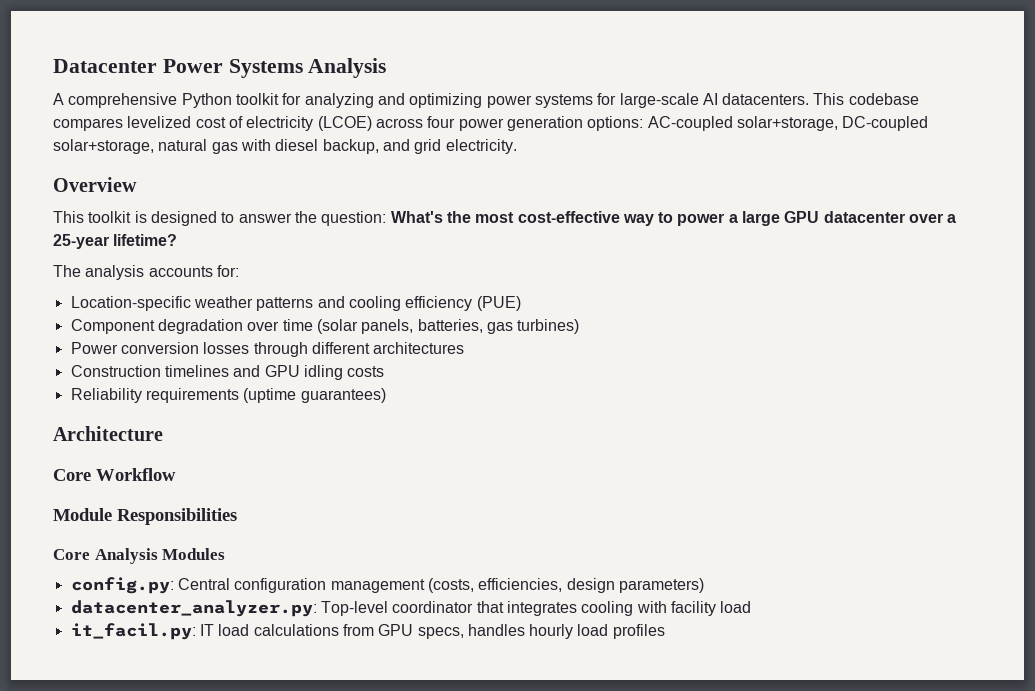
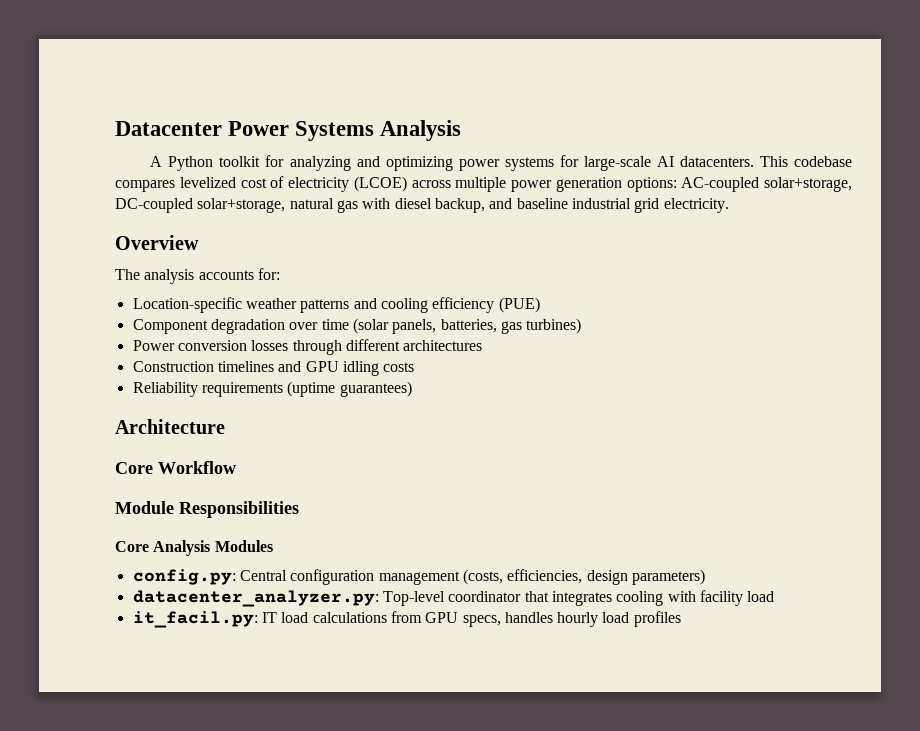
[68,93,178,108] comprehensive -> (163, 161) none
[427,116,456,128] four -> [455,177,507,192] multiple
(410, 145) none -> [516,198,631,209] baseline industrial
[53,211,957,226] [53,234,178,249] // This toolkit is designed to answer the question: What's the most cost-effective way to power a large GPU datacenter over a 25-year lifetime? -> (199, 242) none

